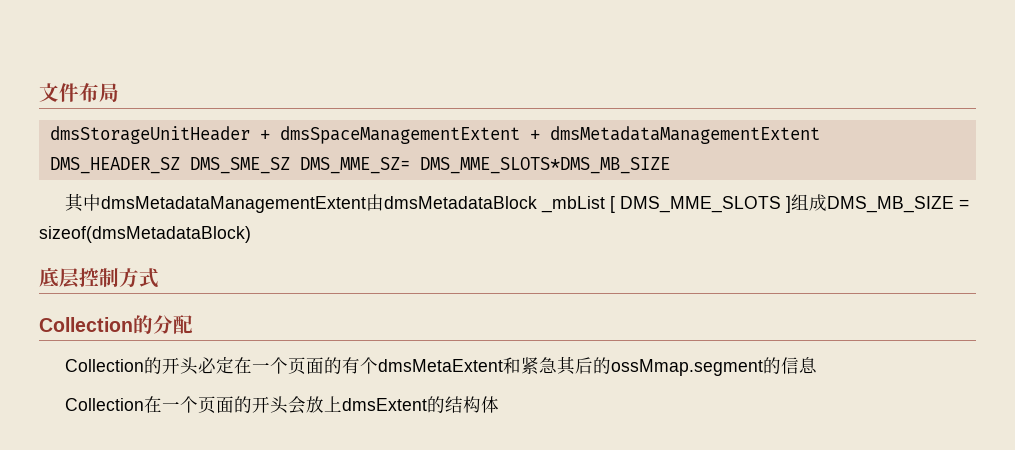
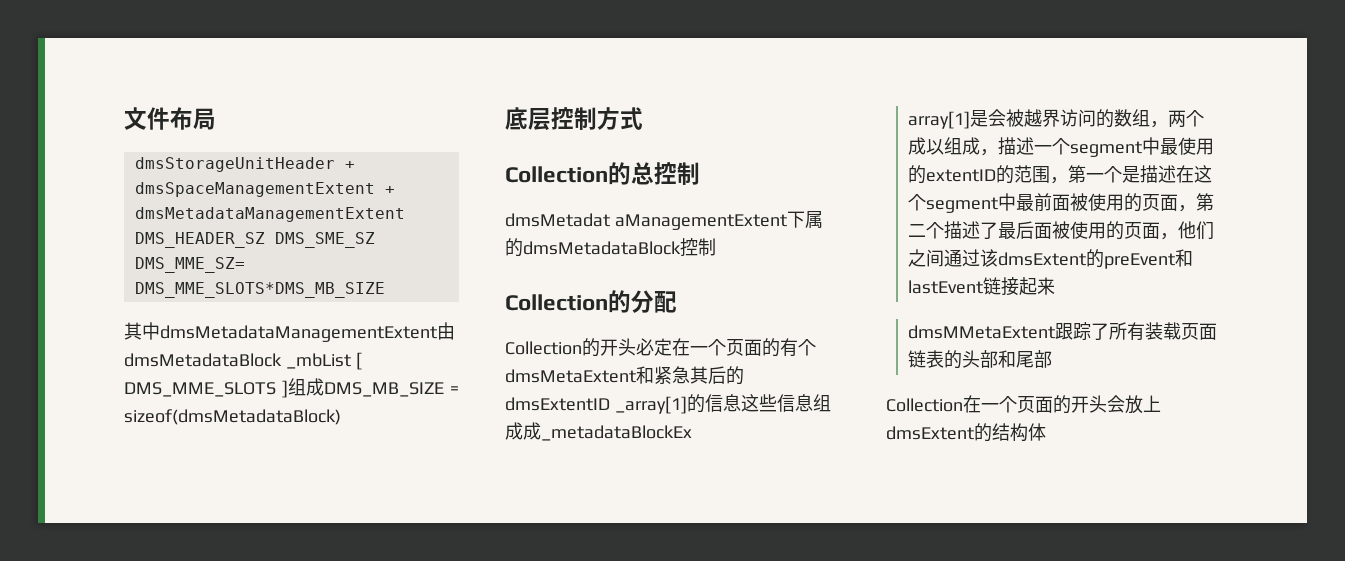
(159, 278) none -> [505,162,700,185] [505,211,823,230] [505,238,716,257] // Collection的总控制 // dmsMetadat aManagementExtent下属的dmsMetadataBlock控制
[611,359,764,376] ossMmap.segment -> [505,396,687,414] dmsExtentID _array[1]
(818, 365) none -> [740,394,831,412] [505,422,692,441] [908,109,1205,129] [908,137,1215,157] [908,165,1213,184] [908,193,1215,213] [908,221,1215,240] [908,249,1194,269] [908,277,1056,296] [908,322,1218,341] [908,350,1053,369] 这些信息组成成_metadataBlockEx // array[1]是会被越界访问的数组，两个成以组成，描述一个segment中最使用的extentID的范围，第一个是描述在这个segment中最前面被使用的页面，第二个描述了最后面被使用的页面，他们之间通过该dmsExtent的preEvent和lastEvent链接起来 // dmsMMetaExtent跟踪了所有装载页面链表的头部和尾部

